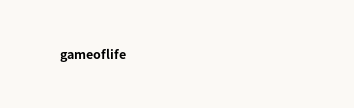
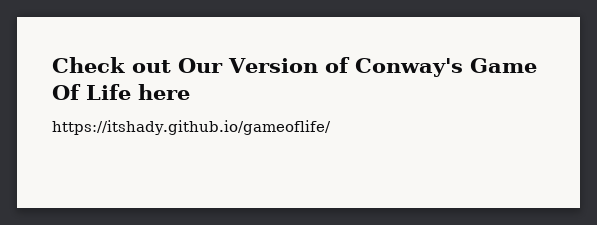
[60,48,126,62] gameoflife -> [52,57,537,77] [52,84,190,100] [52,120,331,135] Check out Our Version of Conway's Game Of Life here // https://itshady.github.io/gameoflife/

